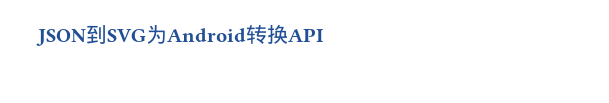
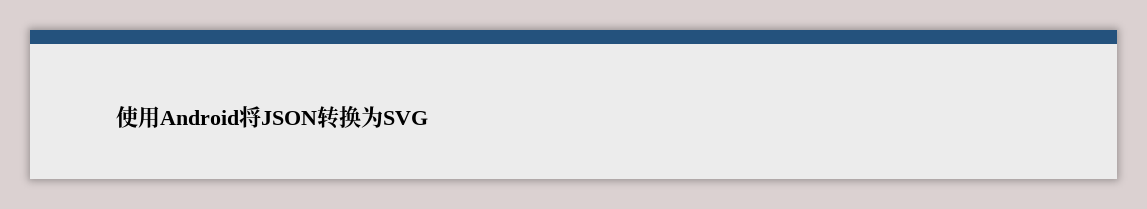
[36,24,324,46] JSON到SVG为Android转换API -> [116,105,428,129] 使用Android将JSON转换为SVG

